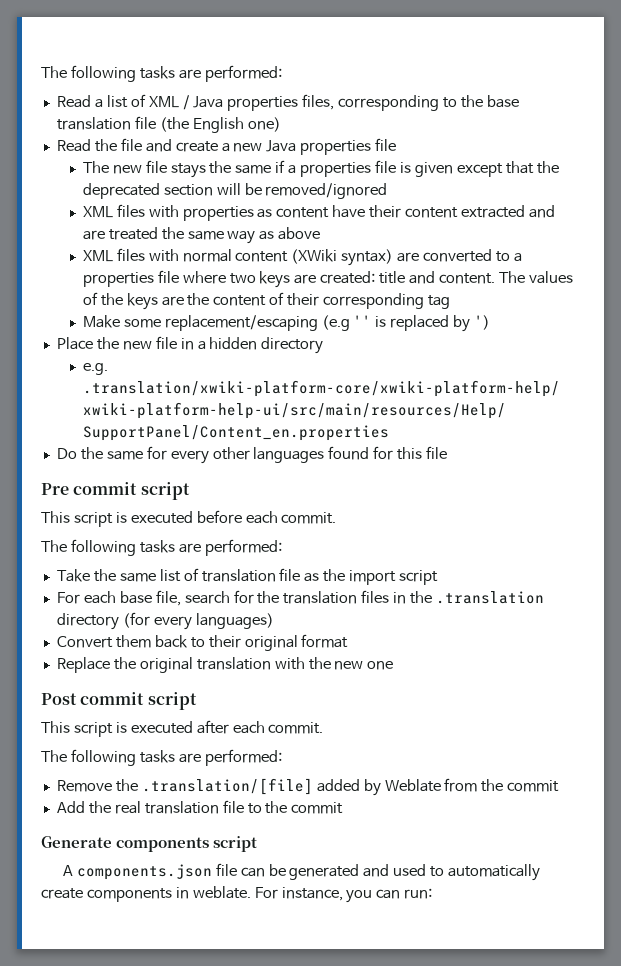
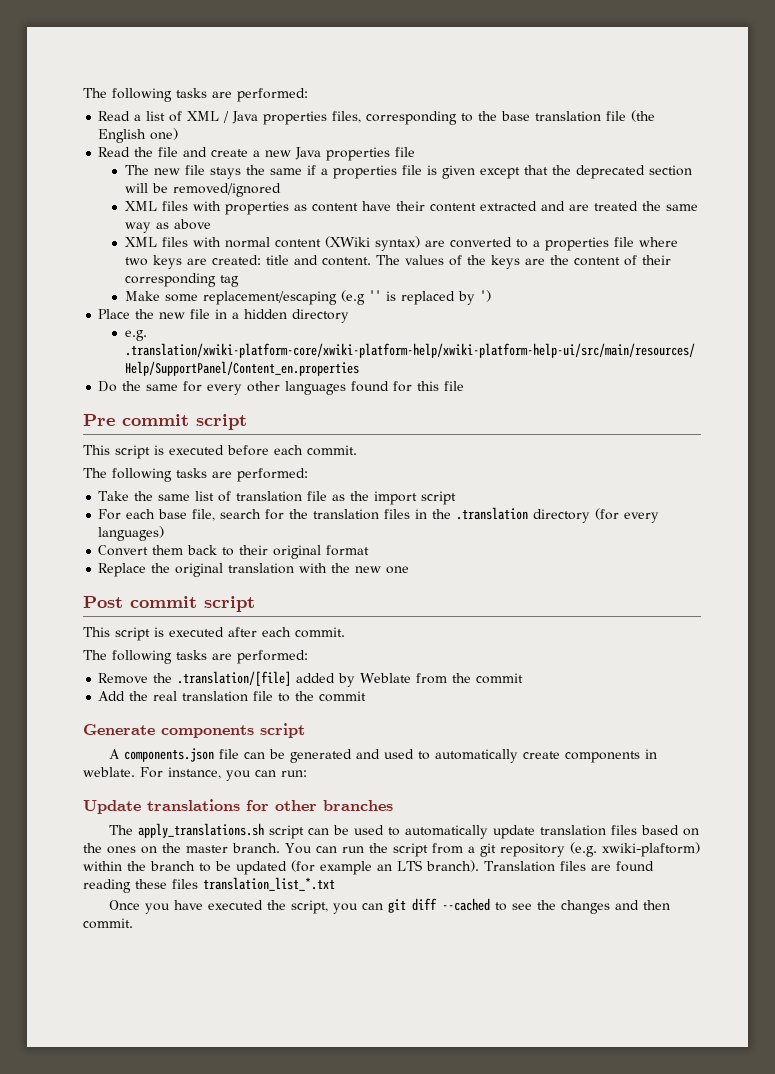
(433, 893) none -> [83,799,393,814] [109,823,700,839] [83,842,700,857] [83,860,654,875] [83,877,335,893] [109,898,671,914] [83,918,133,929] // Update translations for other branches // The apply_translations.sh script can be used to automatically update translation files based on the ones on the master branch. You can run the script from a git repository (e.g. xwiki-plaftorm) within the branch to be updated (for example an LTS branch). Translation files are found reading these files translation_list_*.txt // Once you have executed the script, you can git diff --cached to see the changes and then commit.

